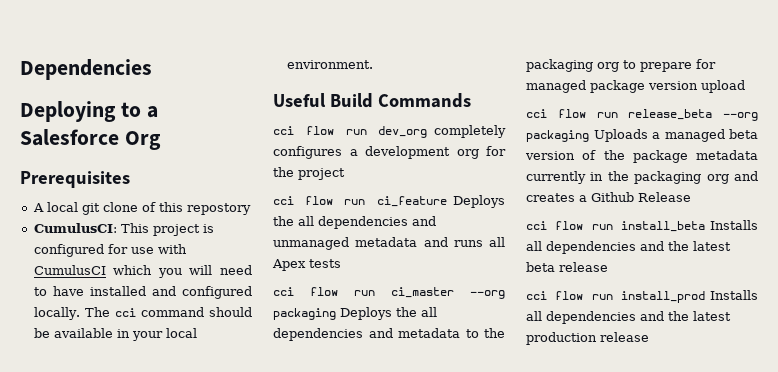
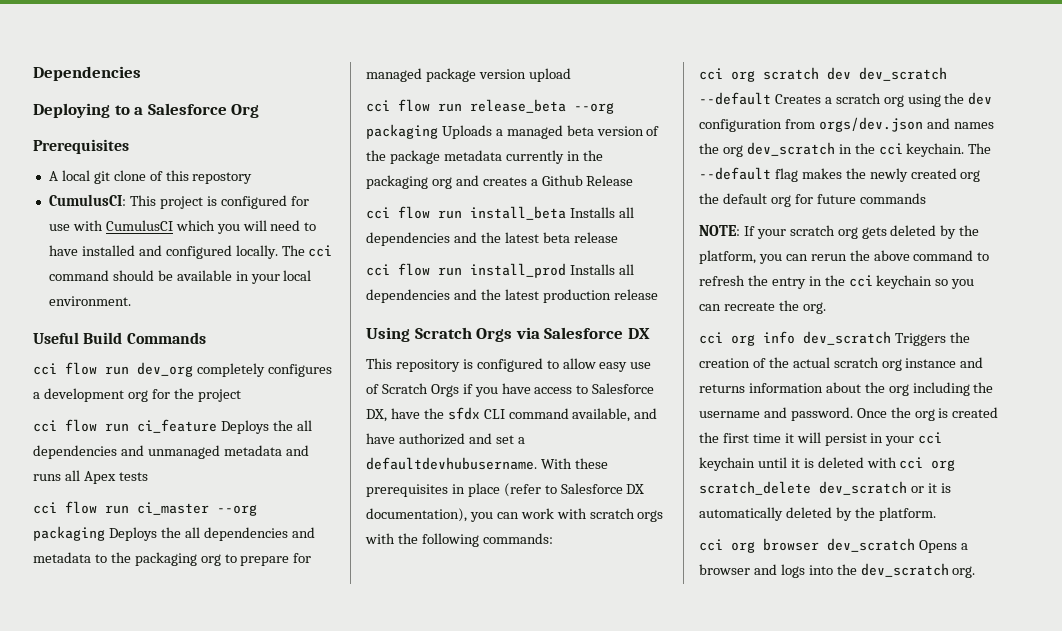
(649, 337) none -> [366,327,650,342] [366,358,652,372] [366,383,655,397] [366,407,658,422] [366,433,525,445] [366,457,608,470] [366,483,645,497] [366,508,664,522] [365,533,553,547] [699,67,947,82] [699,92,993,107] [699,117,994,132] [699,142,992,157] [699,167,981,182] [699,193,926,207] [699,225,980,239] [699,250,990,264] [699,275,975,289] [699,300,826,314] [699,331,970,346] [699,357,984,371] [699,382,994,396] [699,407,999,421] [699,432,943,446] [699,457,956,471] [699,481,951,495] [699,507,936,521] [699,538,968,553] [699,563,976,578] // Using Scratch Orgs via Salesforce DX // This repository is configured to allow easy use of Scratch Orgs if you have access to Salesforce DX, have the sfdx CLI command available, and have authorized and set a defaultdevhubusername. With these prerequisites in place (refer to Salesforce DX documentation), you can work with scratch orgs with the following commands: // cci org scratch dev dev_scratch --default Creates a scratch org using the dev configuration from orgs/dev.json and names the org dev_scratch in the cci keychain. The --default flag makes the newly created org the default org for future commands // NOTE: If your scratch org gets deleted by the platform, you can rerun the above command to refresh the entry in the cci keychain so you can recreate the org. // cci org info dev_scratch Triggers the creation of the actual scratch org instance and returns information about the org including the username and password. Once the org is created the first time it will persist in your cci keychain until it is deleted with cci org scratch_delete dev_scratch or it is automatically deleted by the platform. // cci org browser dev_scratch Opens a browser and logs into the dev_scratch org.

